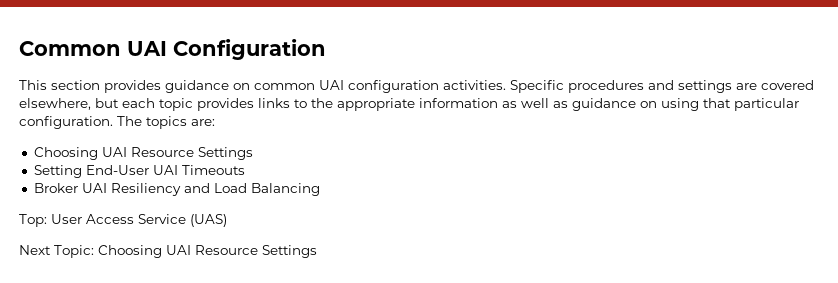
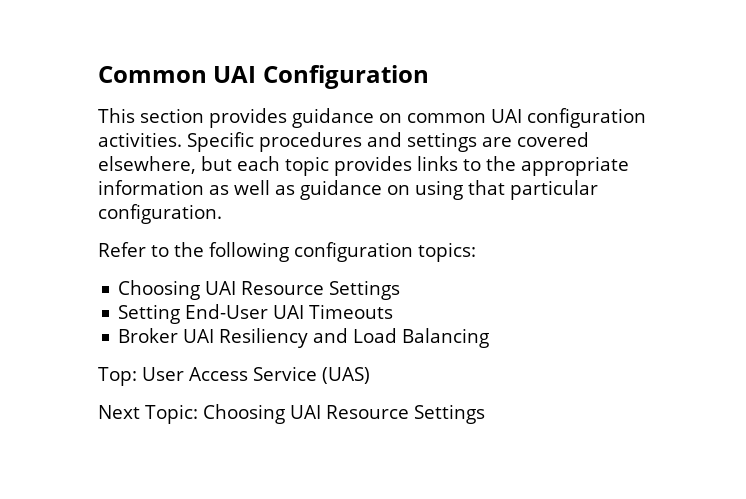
[117,116,215,129] The topics are: -> [98,242,476,262] // Refer to the following configuration topics:

